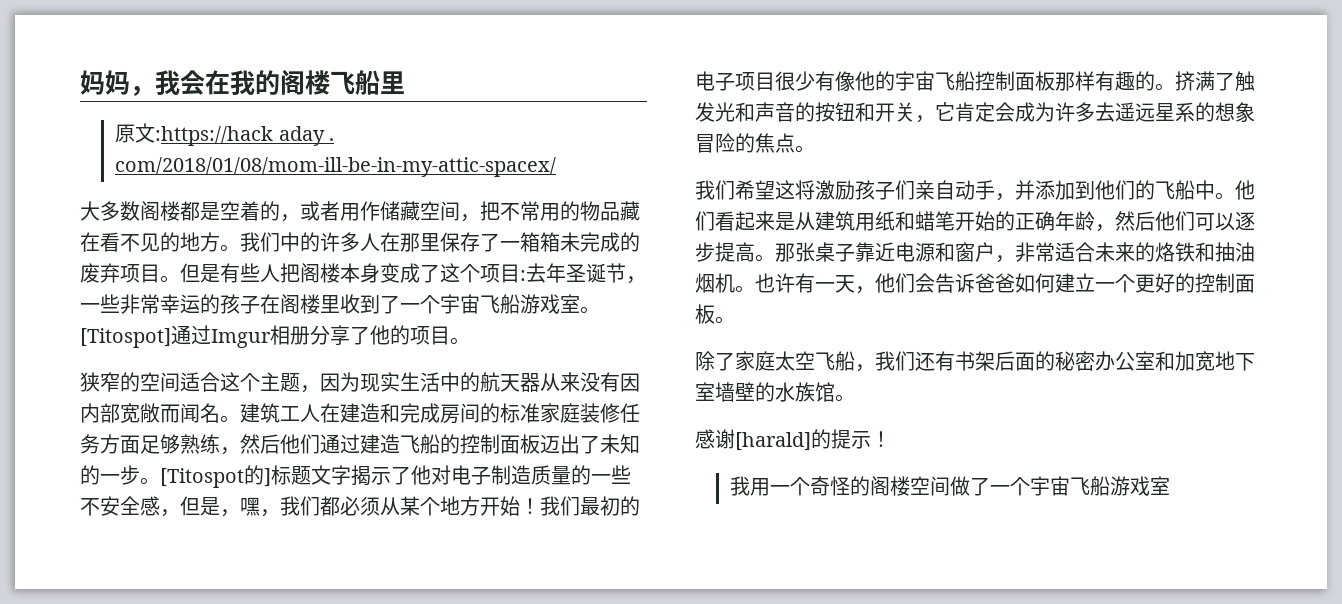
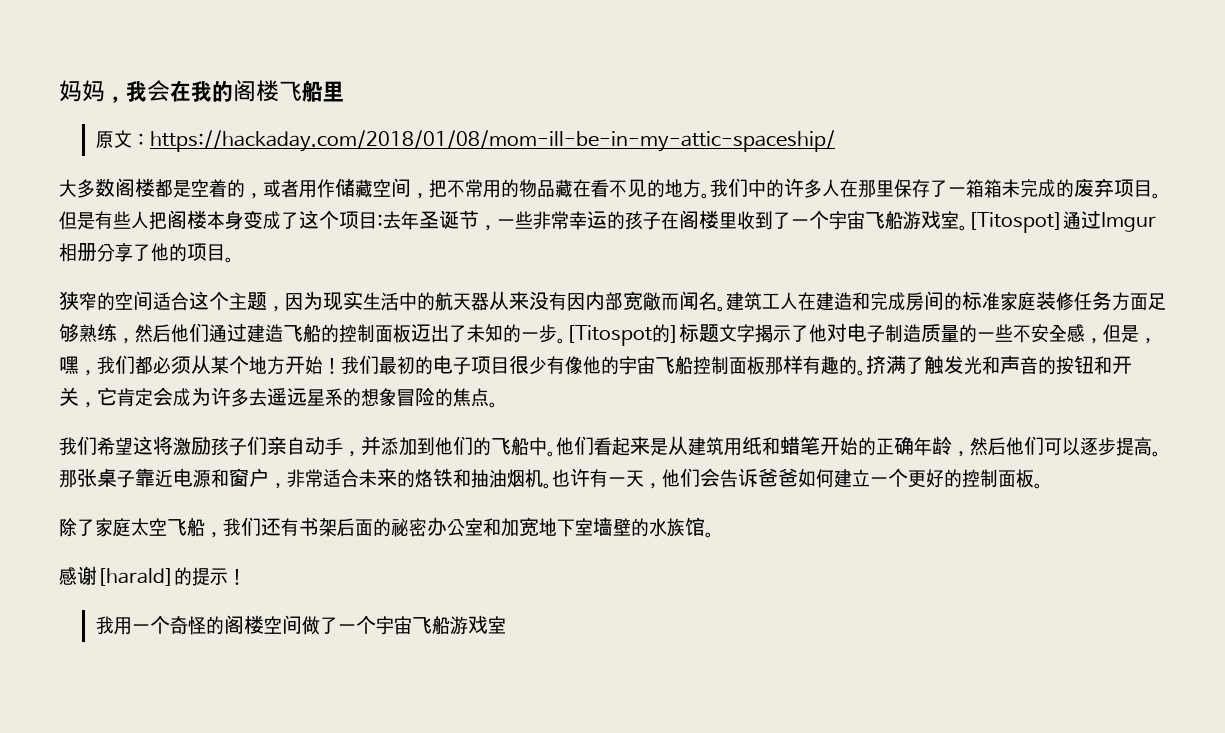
[155,126,335,146] [115,157,557,177] :https://hack aday . com/2018/01/08/mom-ill-be-in-my-attic-spacex/ -> [132,130,836,152] ：https://hackaday.com/2018/01/08/mom-ill-be-in-my-attic-spaceship/

